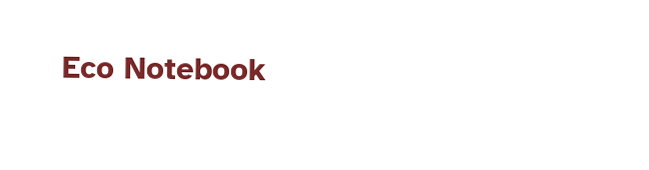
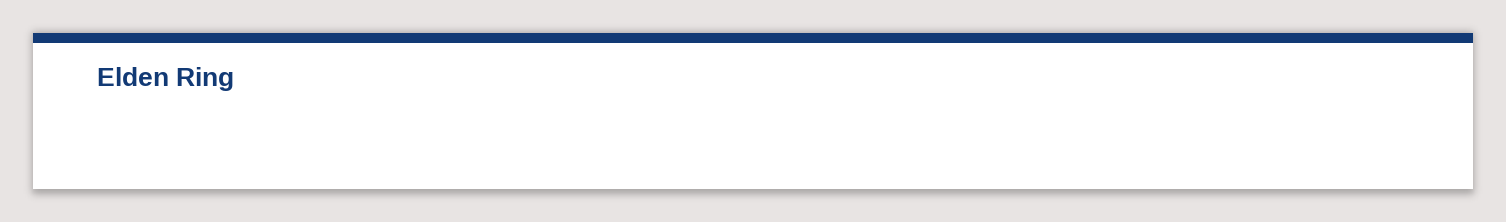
[62,56,267,81] Eco Notebook -> [97,67,235,91] Elden Ring

